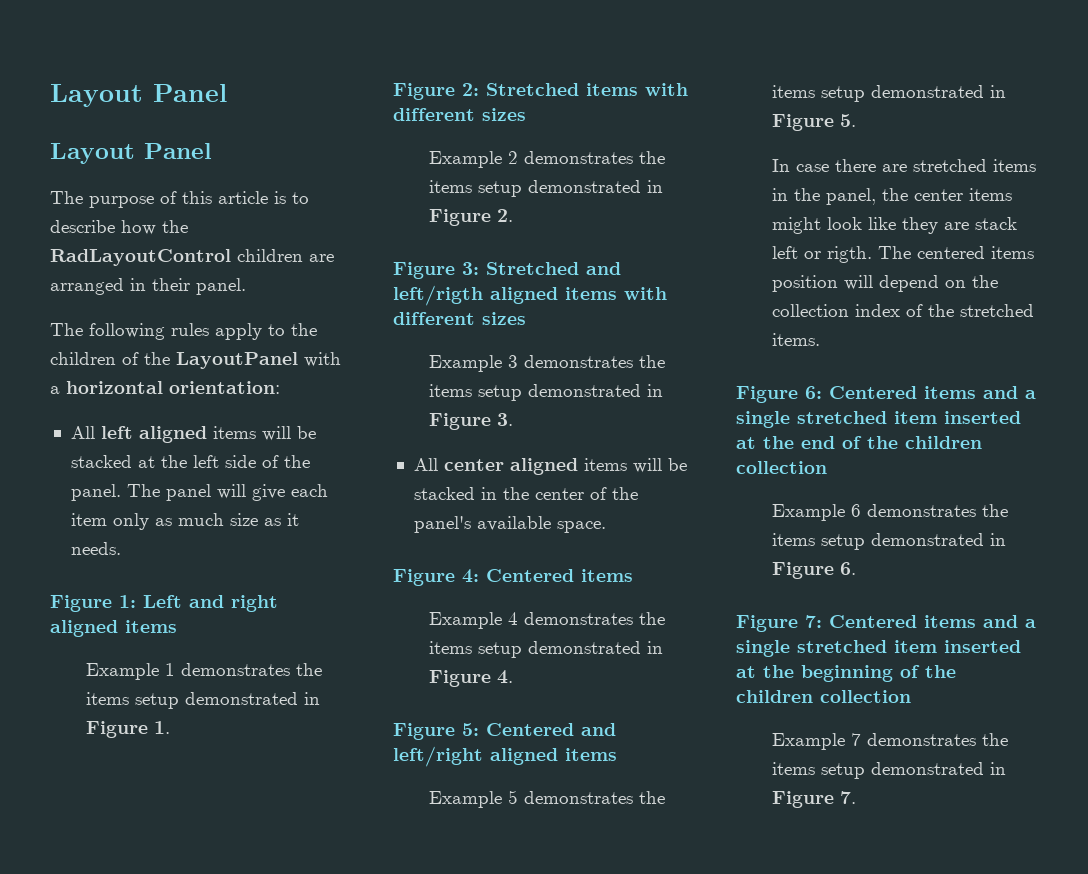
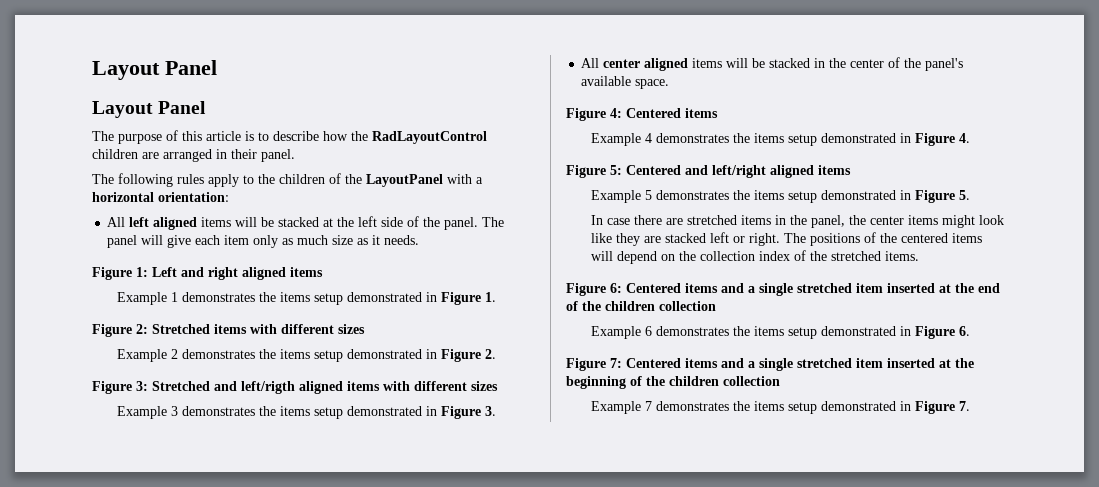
[974,217,1017,230] stack -> [664,233,706,243] stacked
[826,246,911,263] rigth. The -> [748,232,897,246] right. The positions of the
[771,275,838,292] position -> (982, 238) none

